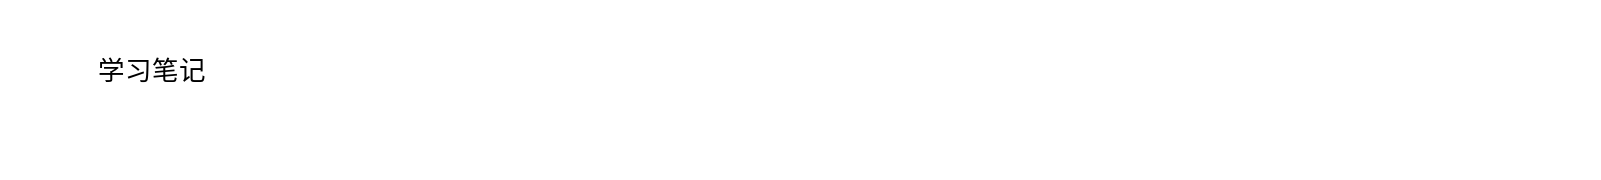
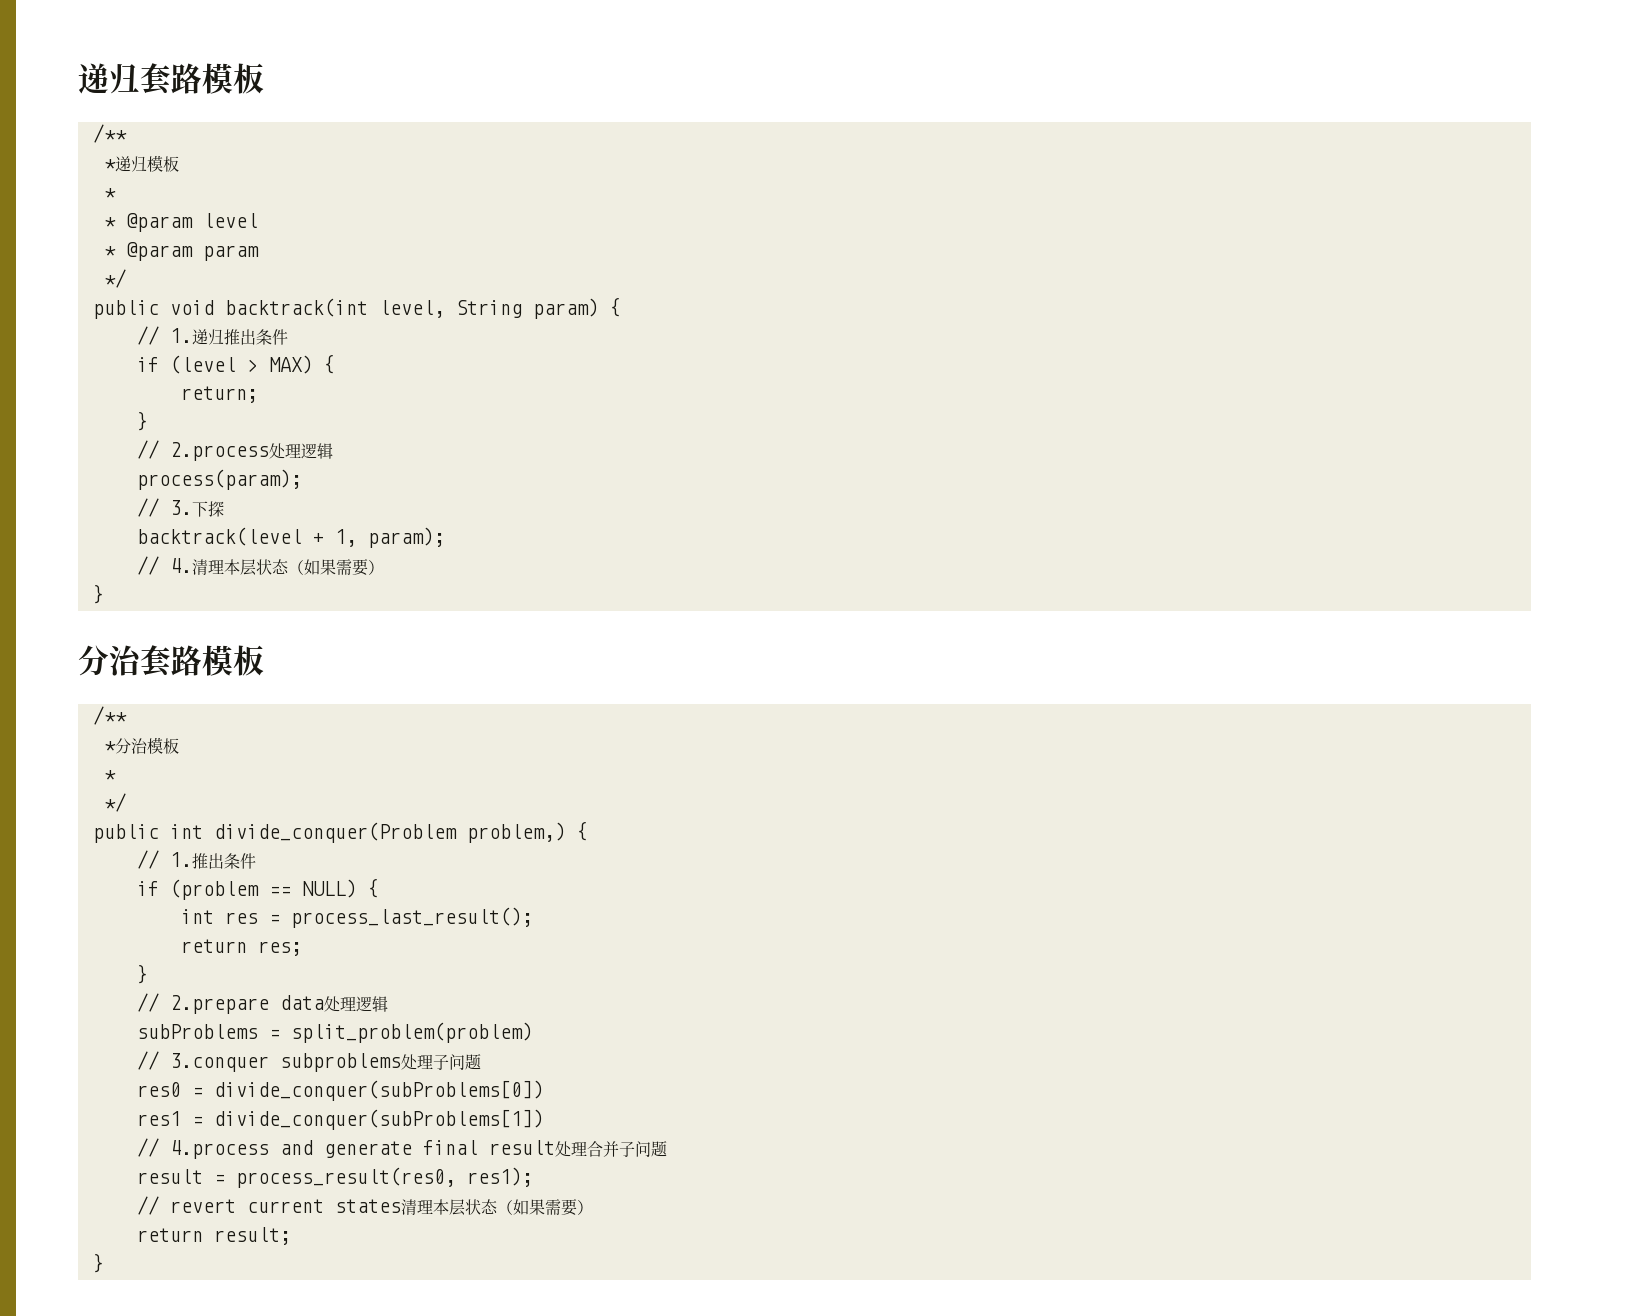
[98,57,206,83] 学习笔记 -> [78,63,264,96] [92,124,127,143] [103,155,179,172] [103,188,116,199] [103,213,258,232] [103,242,259,261] [103,269,126,288] [92,297,621,319] [136,326,288,345] [136,354,335,374] [180,386,258,403] [136,411,148,431] [136,440,333,461] [136,469,302,490] [136,498,224,517] [136,527,445,548] [136,556,384,576] [92,584,104,604] [78,645,264,678] [92,706,127,725] [103,737,179,754] [103,770,116,781] [103,793,126,812] [92,821,588,843] [136,850,256,869] [136,878,379,900] [180,907,533,928] [180,939,302,956] [136,964,148,984] [136,993,388,1014] [136,1022,533,1043] [136,1051,481,1072] [136,1080,544,1101] [136,1109,544,1130] [136,1138,667,1159] [136,1167,533,1188] [136,1196,593,1216] [136,1227,291,1245] [92,1253,104,1273] 递归套路模板 // /** // *递归模板 // * // * @param level // * @param param // */ // public void backtrack(int level, String param) { // // 1.递归推出条件 // if (level > MAX) { // return; // } // // 2.process处理逻辑 // process(param); // // 3.下探 // backtrack(level + 1, param); // // 4.清理本层状态（如果需要） // } // 分治套路模板 // /** // *分治模板 // * // */ // public int divide_conquer(Problem problem,) { // // 1.推出条件 // if (problem == NULL) { // int res = process_last_result(); // return res; // } // // 2.prepare data处理逻辑 // subProblems = split_problem(problem) // // 3.conquer subproblems处理子问题 // res0 = divide_conquer(subProblems[0]) // res1 = divide_conquer(subProblems[1]) // // 4.process and generate final result处理合并子问题 // result = process_result(res0, res1); // // revert current states清理本层状态（如果需要） // return result; // }

